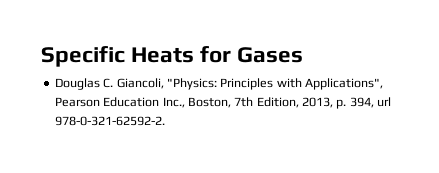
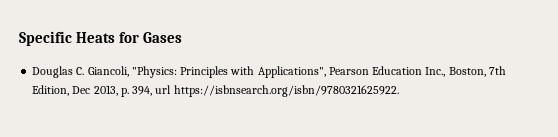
(299, 102) none -> [72,86,91,94] Dec
[54,116,165,126] 978-0-321-62592-2. -> [173,85,399,97] https://isbnsearch.org/isbn/9780321625922.

